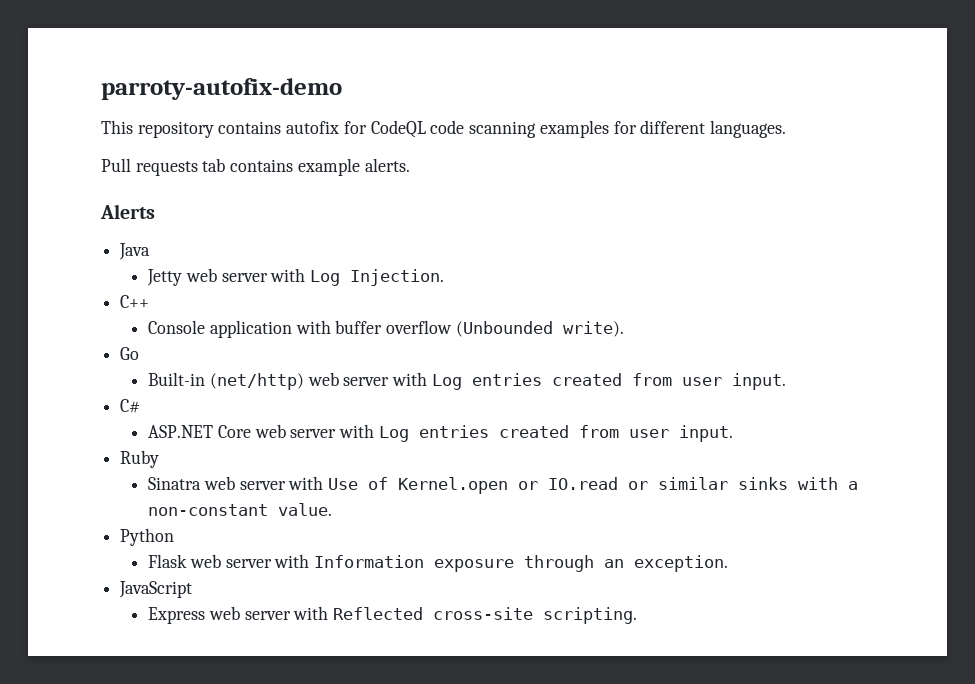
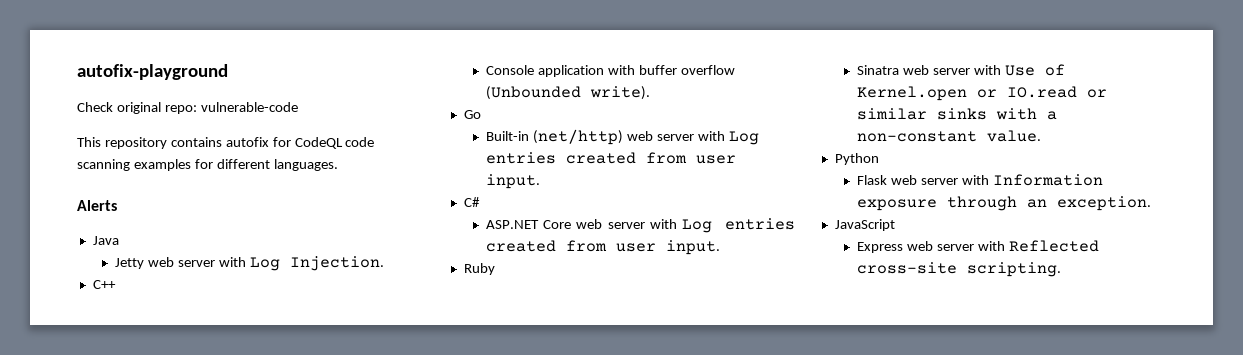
[101,78,342,100] parroty-autofix-demo -> [77,64,228,80] [77,102,298,114] autofix-playground // Check original repo: vulnerable-code
[101,158,410,176] // Pull requests tab contains example alerts. -> (338, 165) none

